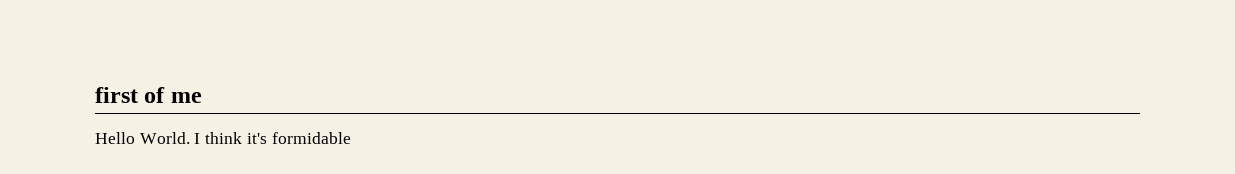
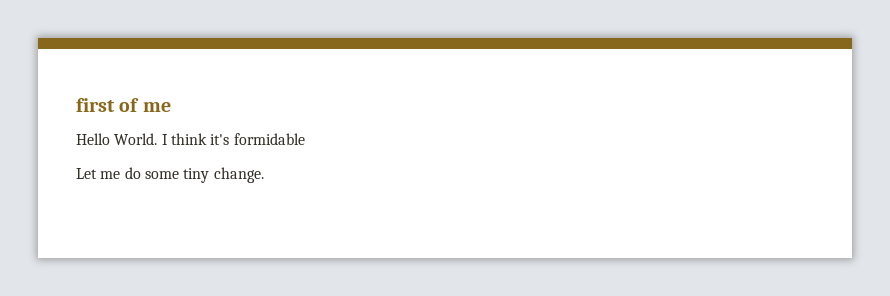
(351, 138) none -> [76,167,264,183] // Let me do some tiny change.

